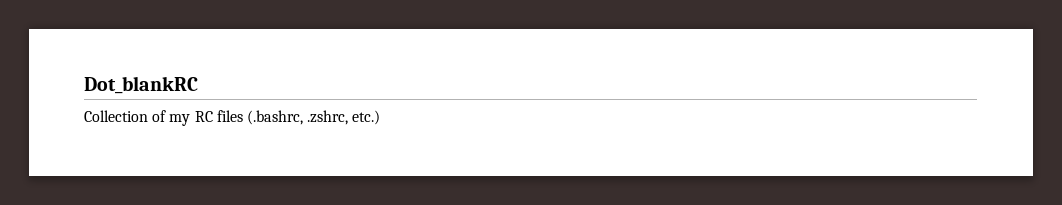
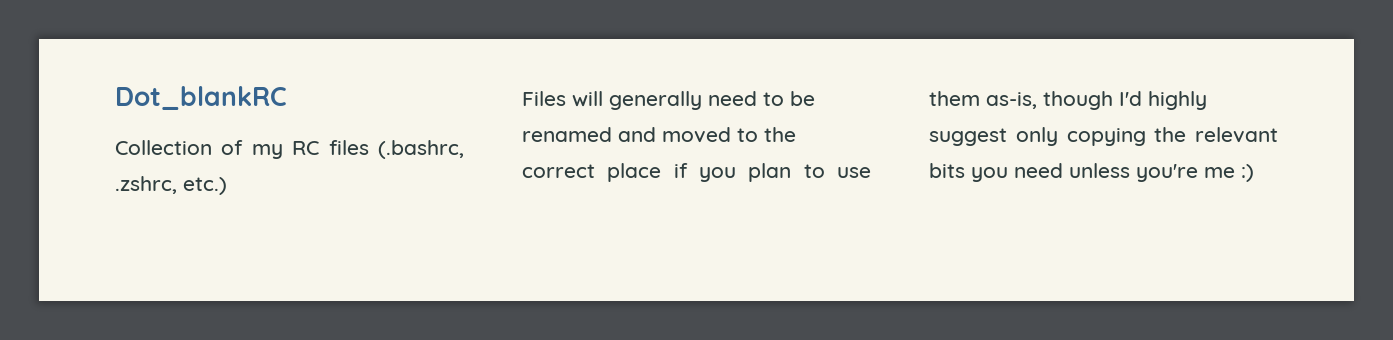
(381, 117) none -> [522,91,815,110] [522,127,796,143] [522,163,871,182] [929,91,1207,110] [929,127,1278,146] [929,163,1254,182] // Files will generally need to be renamed and moved to the correct place if you plan to use them as-is, though I'd highly suggest only copying the relevant bits you need unless you're me :)

